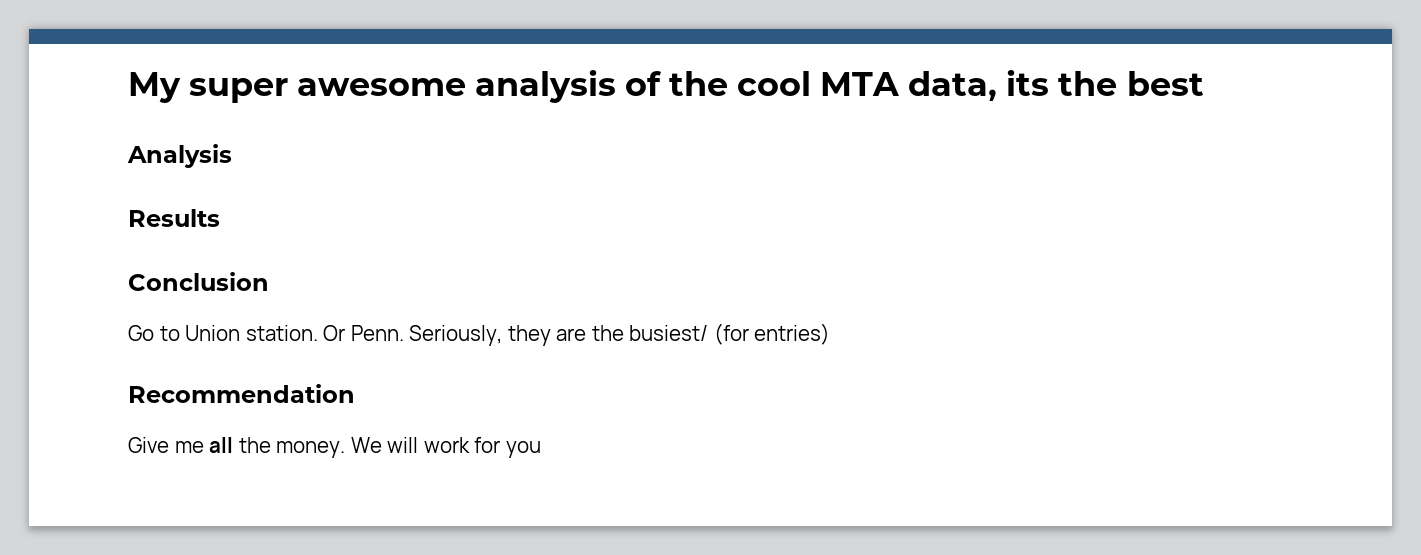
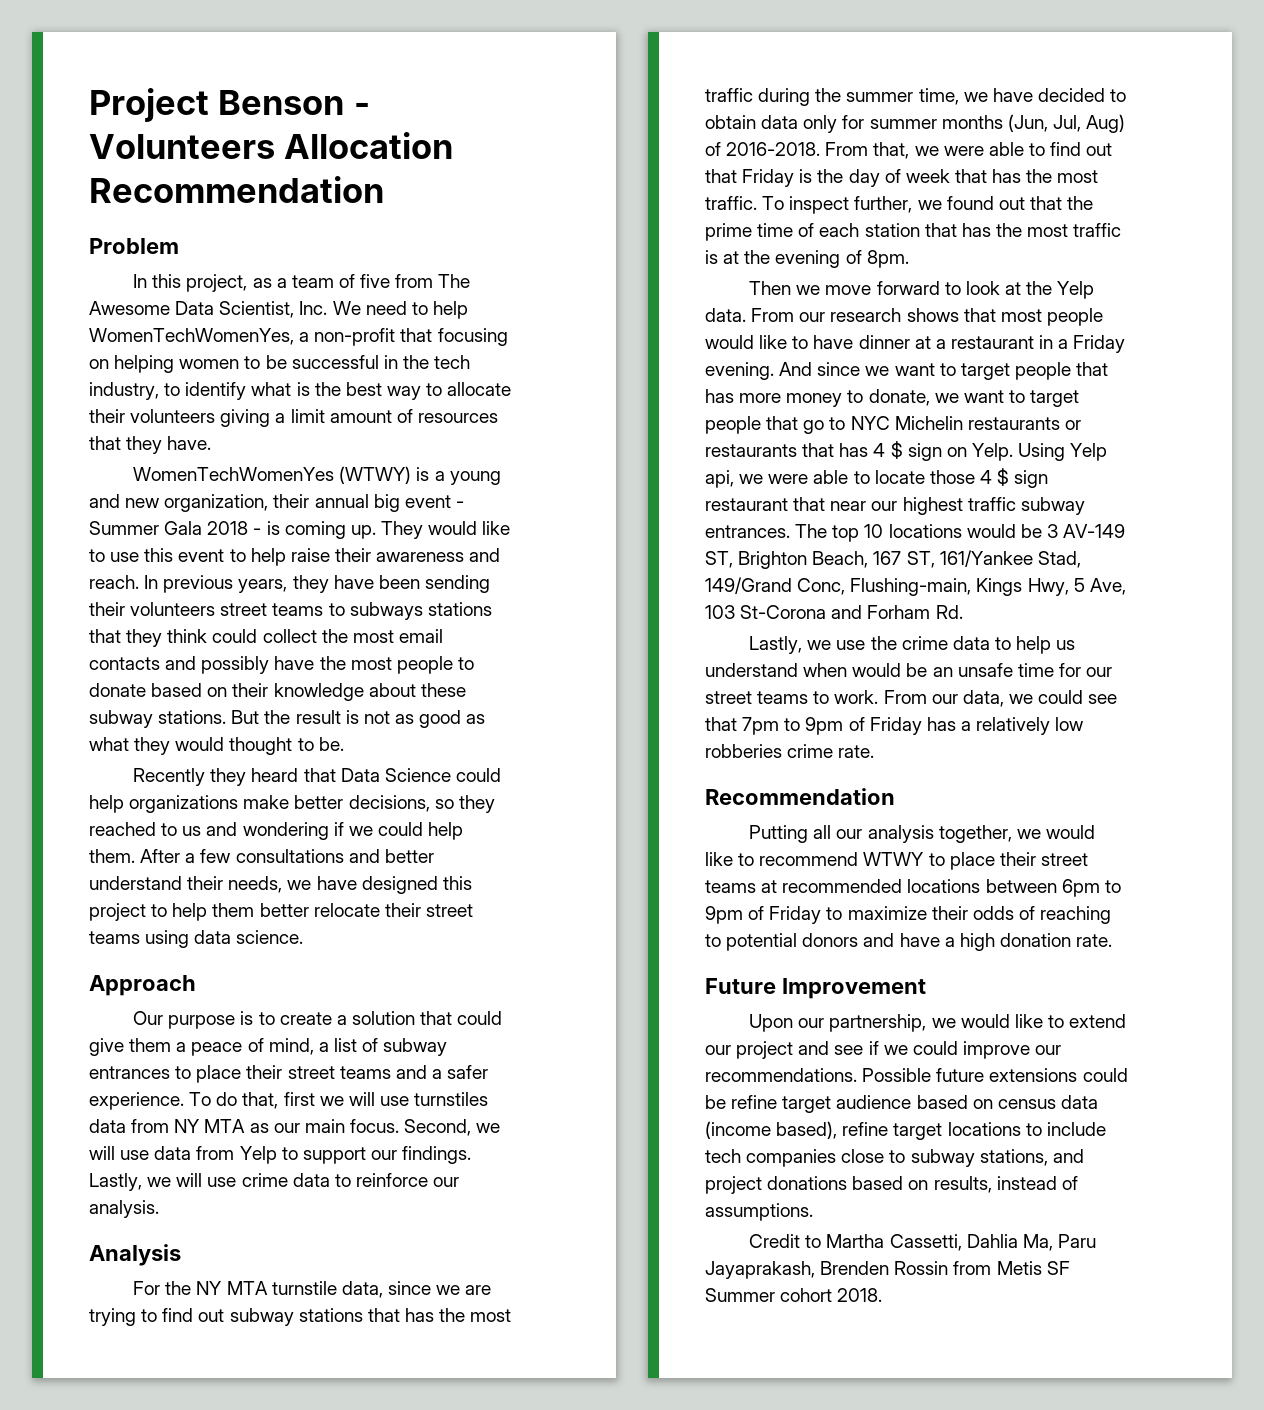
[128,70,1204,103] [127,144,232,168] [128,209,220,227] [128,272,269,291] [128,323,831,346] [128,384,355,403] [128,437,541,458] My super awesome analysis of the cool MTA data, its the best // Analysis // Results // Conclusion // Go to Union station. Or Penn. Seriously, they are the busiest/ (for entries) // Recommendation // Give me all the money. We will work for you -> [89,88,370,122] [89,132,454,159] [89,176,384,203] [89,238,179,254] [133,274,471,292] [89,301,468,319] [89,328,508,346] [89,355,471,373] [89,382,512,400] [89,409,498,427] [89,436,212,454] [133,466,501,485] [89,494,464,512] [89,521,511,539] [89,548,501,566] [89,575,490,593] [89,602,492,620] [89,629,443,647] [89,656,474,674] [89,683,466,701] [89,710,486,728] [89,737,344,755] [133,768,501,786] [89,795,495,813] [89,822,464,840] [89,849,434,863] [89,876,472,894] [89,903,473,921] [89,930,304,948] [89,975,196,996] [133,1011,503,1029] [89,1038,448,1056] [89,1065,489,1083] [89,1092,489,1110] [89,1119,501,1136] [89,1146,472,1164] [89,1173,460,1191] [89,1200,159,1218] [89,1244,181,1266] [133,1281,492,1298] [89,1308,512,1326] [705,88,1127,106] [705,114,1126,133] [705,142,1113,159] [705,169,1099,187] [705,196,1094,214] [705,223,1122,241] [705,250,909,268] [749,281,1095,299] [705,308,1103,326] [705,335,1126,353] [705,362,1109,380] [705,389,1080,407] [705,416,1081,434] [705,441,1108,461] [705,468,1049,488] [705,497,1085,515] [705,524,1126,542] [705,550,1081,569] [705,577,1126,596] [705,605,963,619] [749,636,1076,654] [705,663,1113,677] [705,690,1118,707] [705,717,1084,735] [705,744,875,758] [705,788,895,805] [749,825,1095,843] [705,852,1088,870] [705,879,1121,897] [705,906,1112,924] [705,933,1113,951] [705,978,926,999] [749,1014,1127,1032] [705,1041,1062,1059] [705,1068,1128,1082] [705,1095,1098,1113] [705,1121,1106,1140] [705,1149,1084,1167] [705,1176,1078,1194] [705,1203,813,1221] [749,1234,1096,1251] [705,1261,1070,1279] [705,1288,883,1302] Project Benson - Volunteers Allocation Recommendation // Problem // In this project, as a team of five from The Awesome Data Scientist, Inc. We need to help WomenTechWomenYes, a non-profit that focusing on helping women to be successful in the tech industry, to identify what is the best way to allocate their volunteers giving a limit amount of resources that they have. // WomenTechWomenYes (WTWY) is a young and new organization, their annual big event - Summer Gala 2018 - is coming up. They would like to use this event to help raise their awareness and reach. In previous years, they have been sending their volunteers street teams to subways stations that they think could collect the most email contacts and possibly have the most people to donate based on their knowledge about these subway stations. But the result is not as good as what they would thought to be. // Recently they heard that Data Science could help organizations make better decisions, so they reached to us and wondering if we could help them. After a few consultations and better understand their needs, we have designed this project to help them better relocate their street teams using data science. // Approach // Our purpose is to create a solution that could give them a peace of mind, a list of subway entrances to place their street teams and a safer experience. To do that, first we will use turnstiles data from NY MTA as our main focus. Second, we will use data from Yelp to support our findings. Lastly, we will use crime data to reinforce our analysis. // Analysis // For the NY MTA turnstile data, since we are trying to find out subway stations that has the most traffic during the summer time, we have decided to obtain data only for summer months (Jun, Jul, Aug) of 2016-2018. From that, we were able to find out that Friday is the day of week that has the most traffic. To inspect further, we found out that the prime time of each station that has the most traffic is at the evening of 8pm. // Then we move forward to look at the Yelp data. From our research shows that most people would like to have dinner at a restaurant in a Friday evening. And since we want to target people that has more money to donate, we want to target people that go to NYC Michelin restaurants or restaurants that has 4 $ sign on Yelp. Using Yelp api, we were able to locate those 4 $ sign restaurant that near our highest traffic subway entrances. The top 10 locations would be 3 AV-149 ST, Brighton Beach, 167 ST, 161/Yankee Stad, 149/Grand Conc, Flushing-main, Kings Hwy, 5 Ave, 103 St-Corona and Forham Rd. // Lastly, we use the crime data to help us understand when would be an unsafe time for our street teams to work. From our data, we could see that 7pm to 9pm of Friday has a relatively low robberies crime rate. // Recommendation // Putting all our analysis together, we would like to recommend WTWY to place their street teams at recommended locations between 6pm to 9pm of Friday to maximize their odds of reaching to potential donors and have a high donation rate. // Future Improvement // Upon our partnership, we would like to extend our project and see if we could improve our recommendations. Possible future extensions could be refine target audience based on census data (income based), refine target locations to include tech companies close to subway stations, and project donations based on results, instead of assumptions. // Credit to Martha Cassetti, Dahlia Ma, Paru Jayaprakash, Brenden Rossin from Metis SF Summer cohort 2018.

